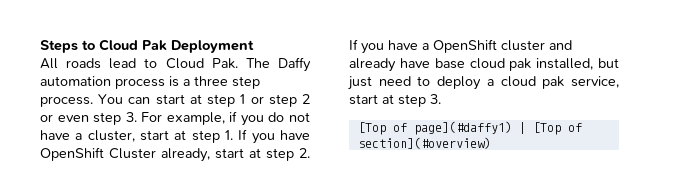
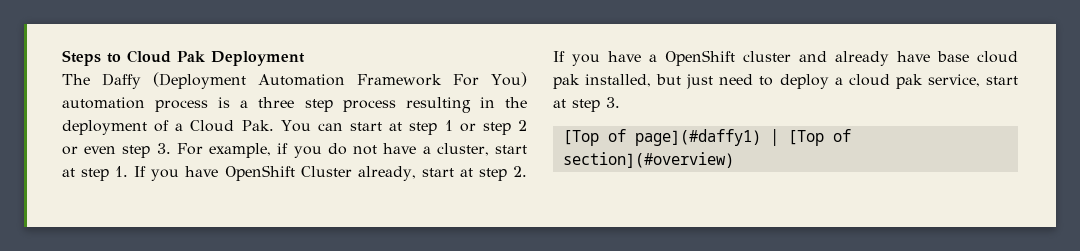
[40,57,311,72] All roads lead to Cloud Pak. The Daffy -> [62,72,528,89] The Daffy (Deployment Automation Framework For You)
[40,96,93,107] process. -> [342,97,527,113] [62,120,274,135] process resulting in the deployment of a Cloud Pak.

